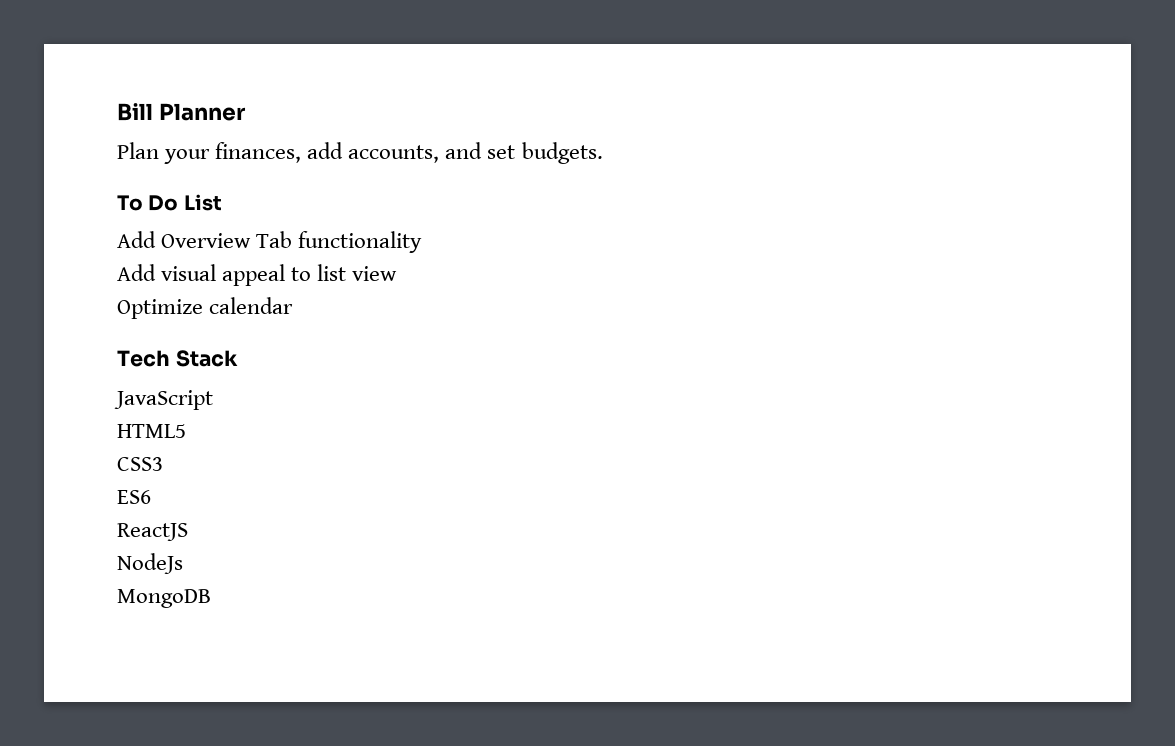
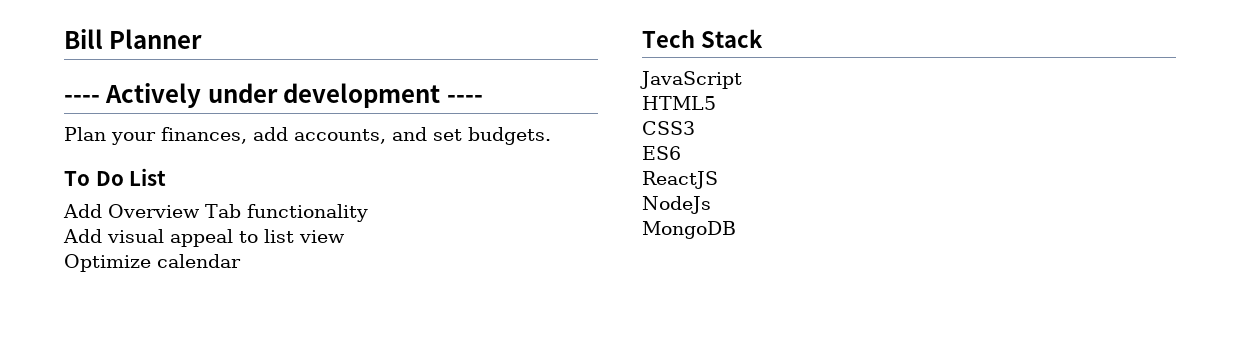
(246, 112) none -> [64,83,483,108] // ---- Actively under development ----

